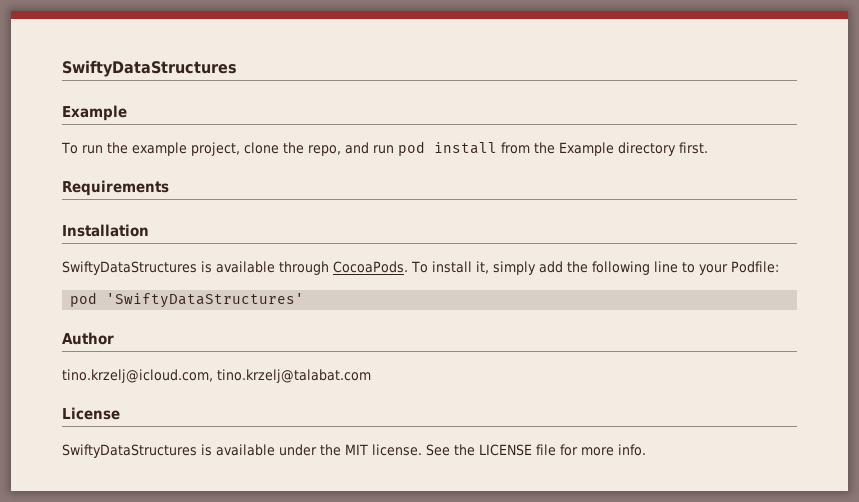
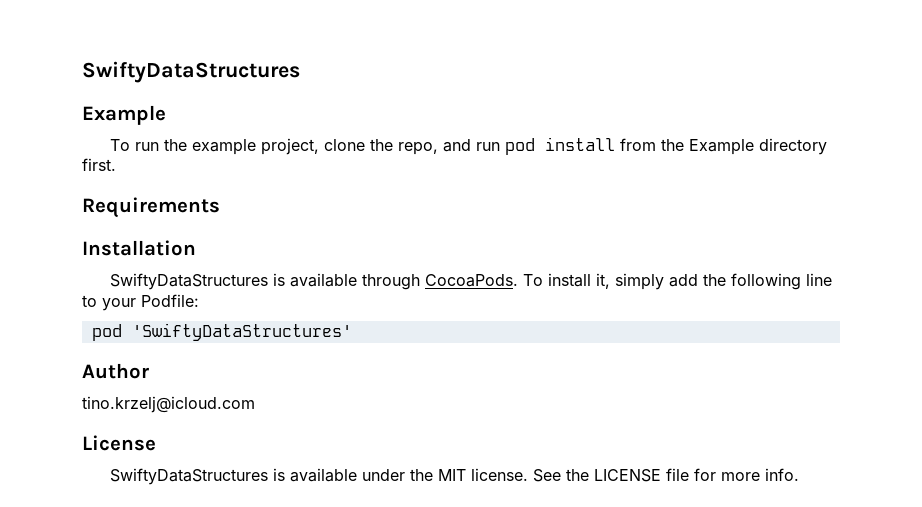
[62,369,371,383] tino.krzelj@icloud.com, tino.krzelj@talabat.com -> [82,396,255,413] tino.krzelj@icloud.com

